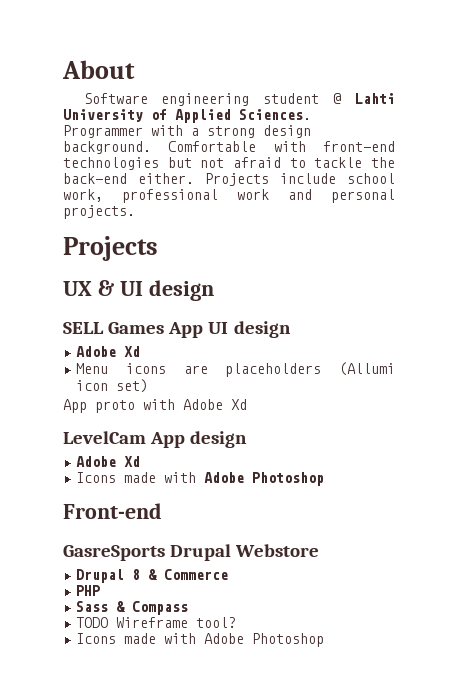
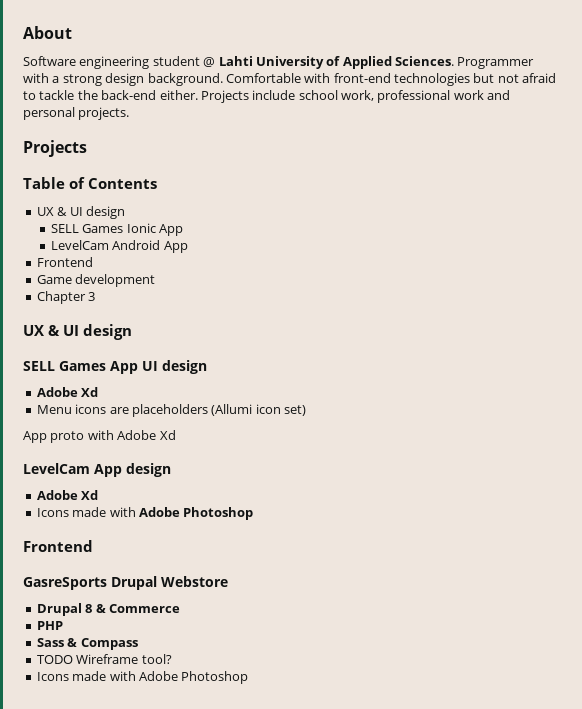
(158, 248) none -> [23,177,157,189] [36,206,125,219] [50,223,184,236] [50,240,188,253] [36,257,93,267] [36,274,156,287] [36,291,96,304] // Table of Contents // UX & UI design // SELL Games Ionic App // LevelCam Android App // Frontend // Game development // Chapter 3
[63,503,162,519] Front-end -> [23,540,93,552] Frontend

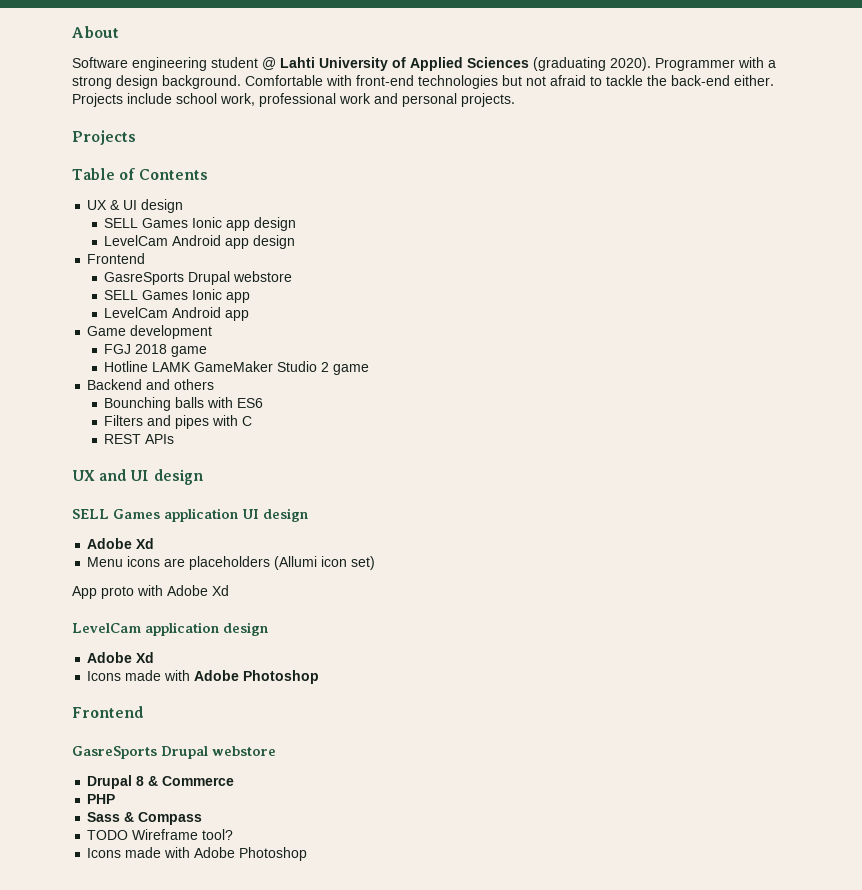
[395,56,454,66] Sciences. -> [467,57,651,71] Sciences (graduating 2020).
[159,224,184,236] [50,240,188,253] [36,257,93,267] [36,274,156,287] [36,291,96,304] [23,324,132,340] [23,361,138,374] App // LevelCam Android App // Frontend // Game development // Chapter 3 // UX & UI design // SELL Games App -> [226,217,297,231] [104,235,296,249] [87,253,146,264] [104,271,293,285] [104,289,251,303] [104,307,250,321] [87,325,213,339] [104,344,208,357] [104,361,370,375] [87,379,215,390] [104,397,264,411] [104,415,253,429] [104,434,175,444] [72,469,203,485] [72,508,238,522] app design // LevelCam Android app design // Frontend // GasreSports Drupal webstore // SELL Games Ionic app // LevelCam Android app // Game development // FGJ 2018 game // Hotline LAMK GameMaker Studio 2 game // Backend and others // Bounching balls with ES6 // Filters and pipes with C // REST APIs // UX and UI design // SELL Games application
[94,464,122,477] App -> [145,622,219,636] application
[161,576,228,587] Webstore -> [212,746,276,756] webstore

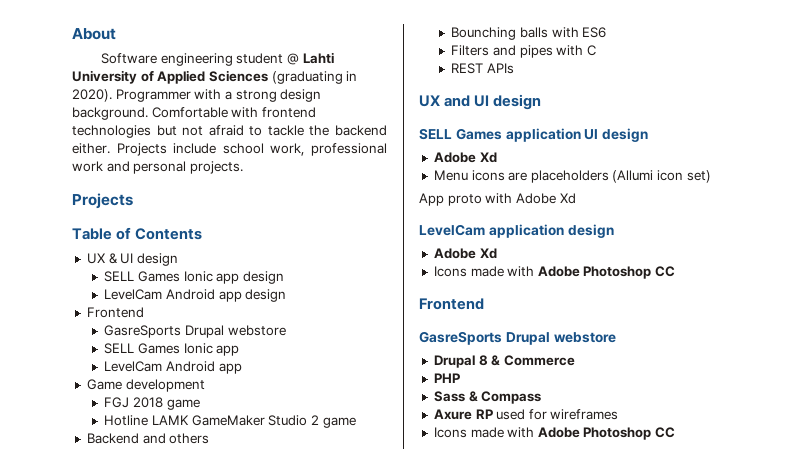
(606, 64) none -> [346,71,358,81] in
[356,75,414,86] front-end -> [261,107,316,118] frontend
[671,75,730,86] back-end -> [335,125,387,136] backend
(320, 677) none -> [655,266,676,277] CC
[87,829,234,840] [87,847,308,861] TODO Wireframe tool? // Icons made with Adobe Photoshop -> [433,409,619,420] [433,427,676,440] Axure RP used for wireframes // Icons made with Adobe Photoshop CC

